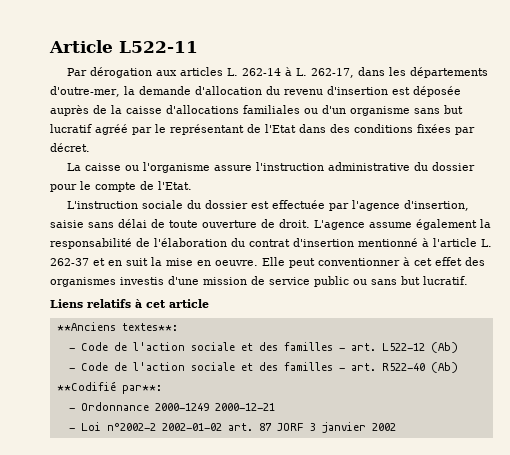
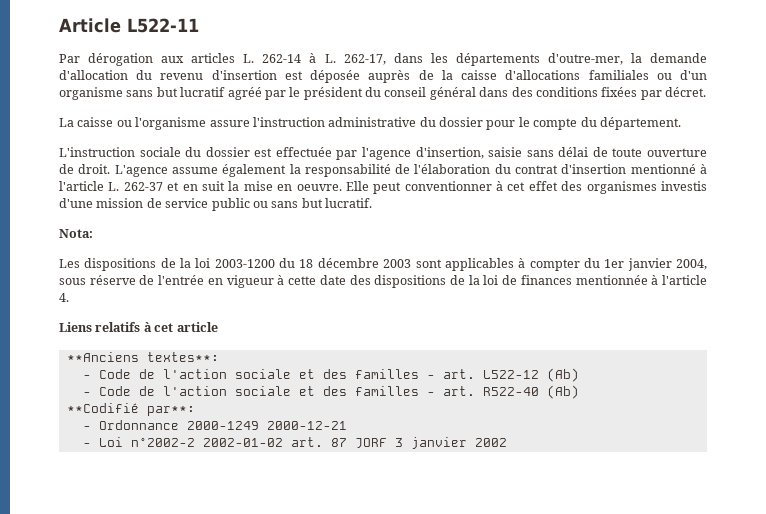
[170,124,296,135] représentant de l'Etat -> [303,87,476,100] président du conseil général
[140,181,192,190] de l'Etat. -> [580,117,681,130] du département.
(468, 280) none -> [59,229,93,238] [59,258,708,271] [59,275,707,288] [59,293,69,302] // Nota: // Les dispositions de la loi 2003-1200 du 18 décembre 2003 sont applicables à compter du 1er janvier 2004, sous réserve de l'entrée en vigueur à cette date des dispositions de la loi de finances mentionnée à l'article 4.

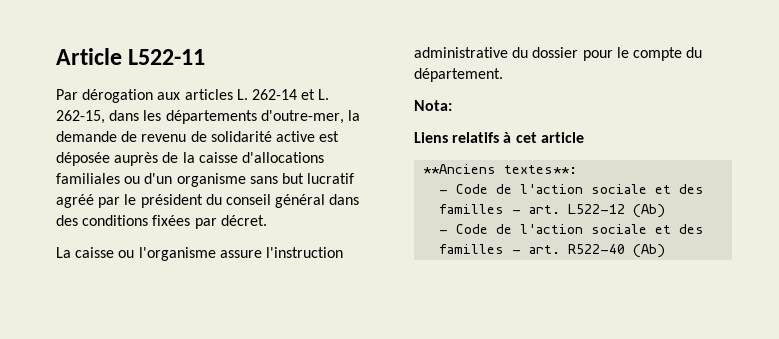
[309,53,386,65] à L. 262-17, -> [301,89,330,100] [56,110,105,124] et L. 262-15,
[59,70,277,80] d'allocation du revenu d'insertion -> [121,131,315,142] de revenu de solidarité active
[59,147,707,160] [59,164,707,177] [59,181,708,194] [59,198,372,211] [59,229,93,238] [59,258,708,271] [59,275,707,288] [59,293,69,302] L'instruction sociale du dossier est effectuée par l'agence d'insertion, saisie sans délai de toute ouverture de droit. L'agence assume également la responsabilité de l'élaboration du contrat d'insertion mentionné à l'article L. 262-37 et en suit la mise en oeuvre. Elle peut conventionner à cet effet des organismes investis d'une mission de service public ou sans but lucratif. // Nota: // Les dispositions de la loi 2003-1200 du 18 décembre 2003 sont applicables à compter du 1er janvier 2004, sous réserve de l'entrée en vigueur à cette date des dispositions de la loi de finances mentionnée à l'article 4. -> [414,100,452,111] Nota:
[66,403,195,416] [82,420,347,430] [82,437,507,449] // **Codifié par**: // - Ordonnance 2000-1249 2000-12-21 // - Loi n°2002-2 2002-01-02 art. 87 JORF 3 janvier 2002 -> (666, 251) none

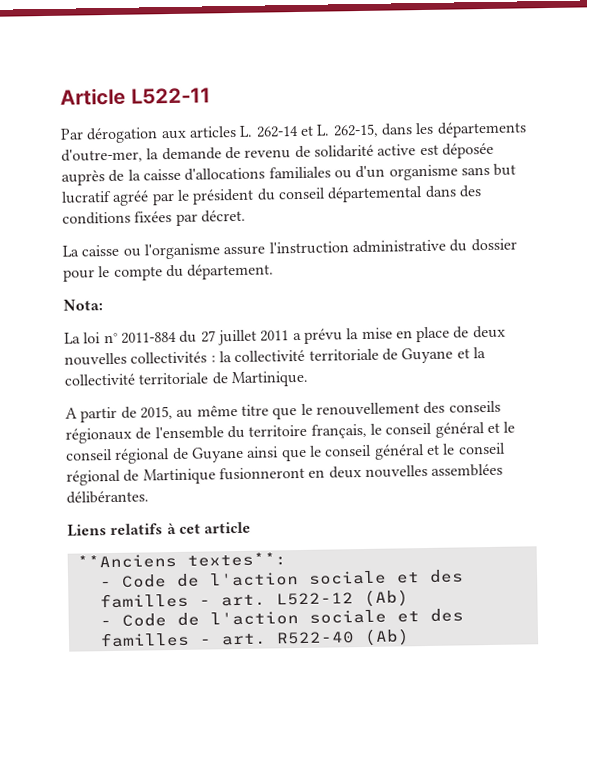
[275,194,326,208] général -> [327,186,424,203] départemental
(452, 105) none -> [64,325,506,346] [64,347,486,366] [64,370,309,388] [65,400,501,423] [65,421,516,444] [65,442,506,464] [66,463,504,486] [66,490,149,504] // La loi n° 2011-884 du 27 juillet 2011 a prévu la mise en place de deux nouvelles collectivités : la collectivité territoriale de Guyane et la collectivité territoriale de Martinique. // A partir de 2015, au même titre que le renouvellement des conseils régionaux de l'ensemble du territoire français, le conseil général et le conseil régional de Guyane ainsi que le conseil général et le conseil régional de Martinique fusionneront en deux nouvelles assemblées délibérantes.

